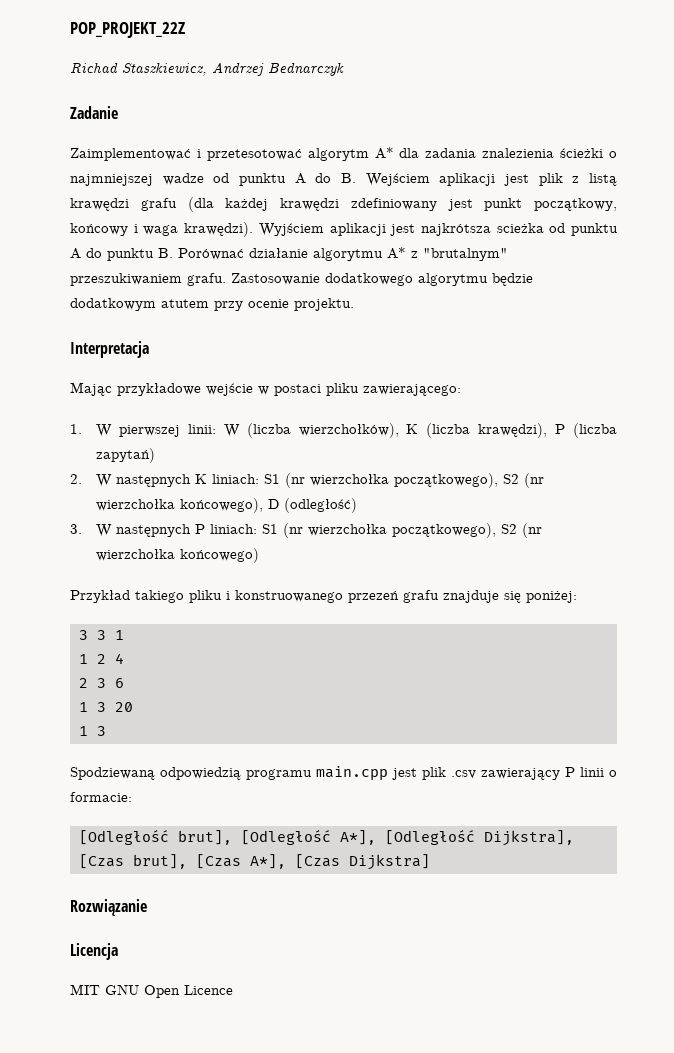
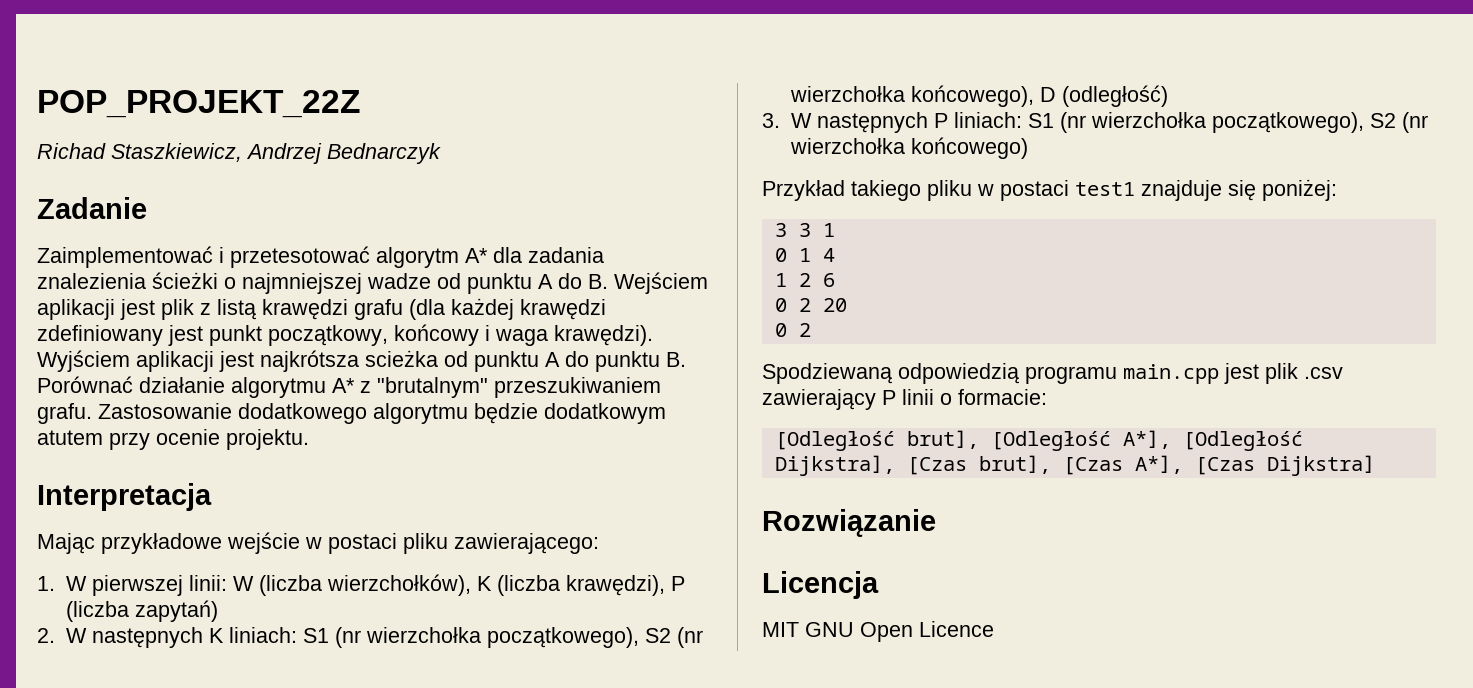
[226,590,439,603] i konstruowanego przezeń grafu -> [977,180,1135,201] w postaci test1
(124, 635) none -> [774,248,835,262] // 0 1 4
[114,653,124,664] [78,678,106,688] 4 // 2 3 -> (811, 280) none
[78,702,106,712] 1 3 -> [774,298,811,312] 0 2
[78,726,106,736] 1 3 -> [774,323,811,337] 0 2

